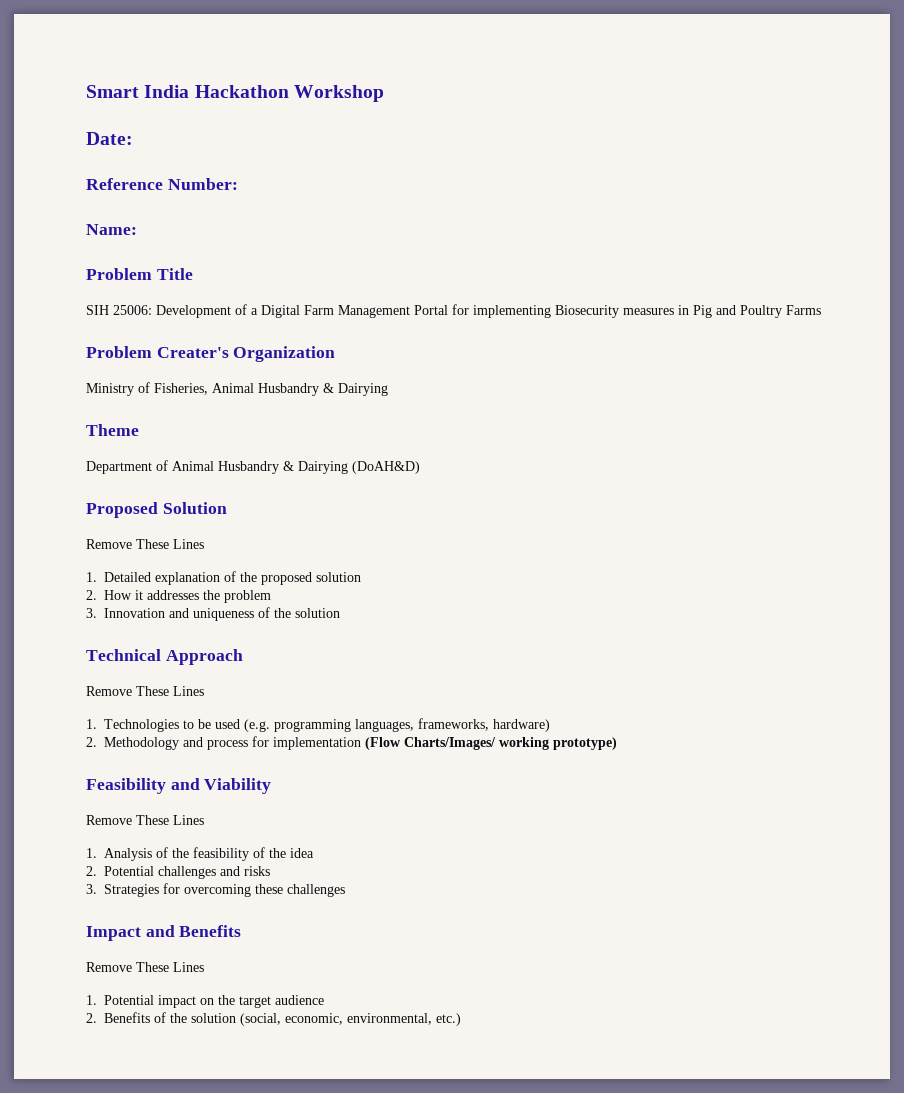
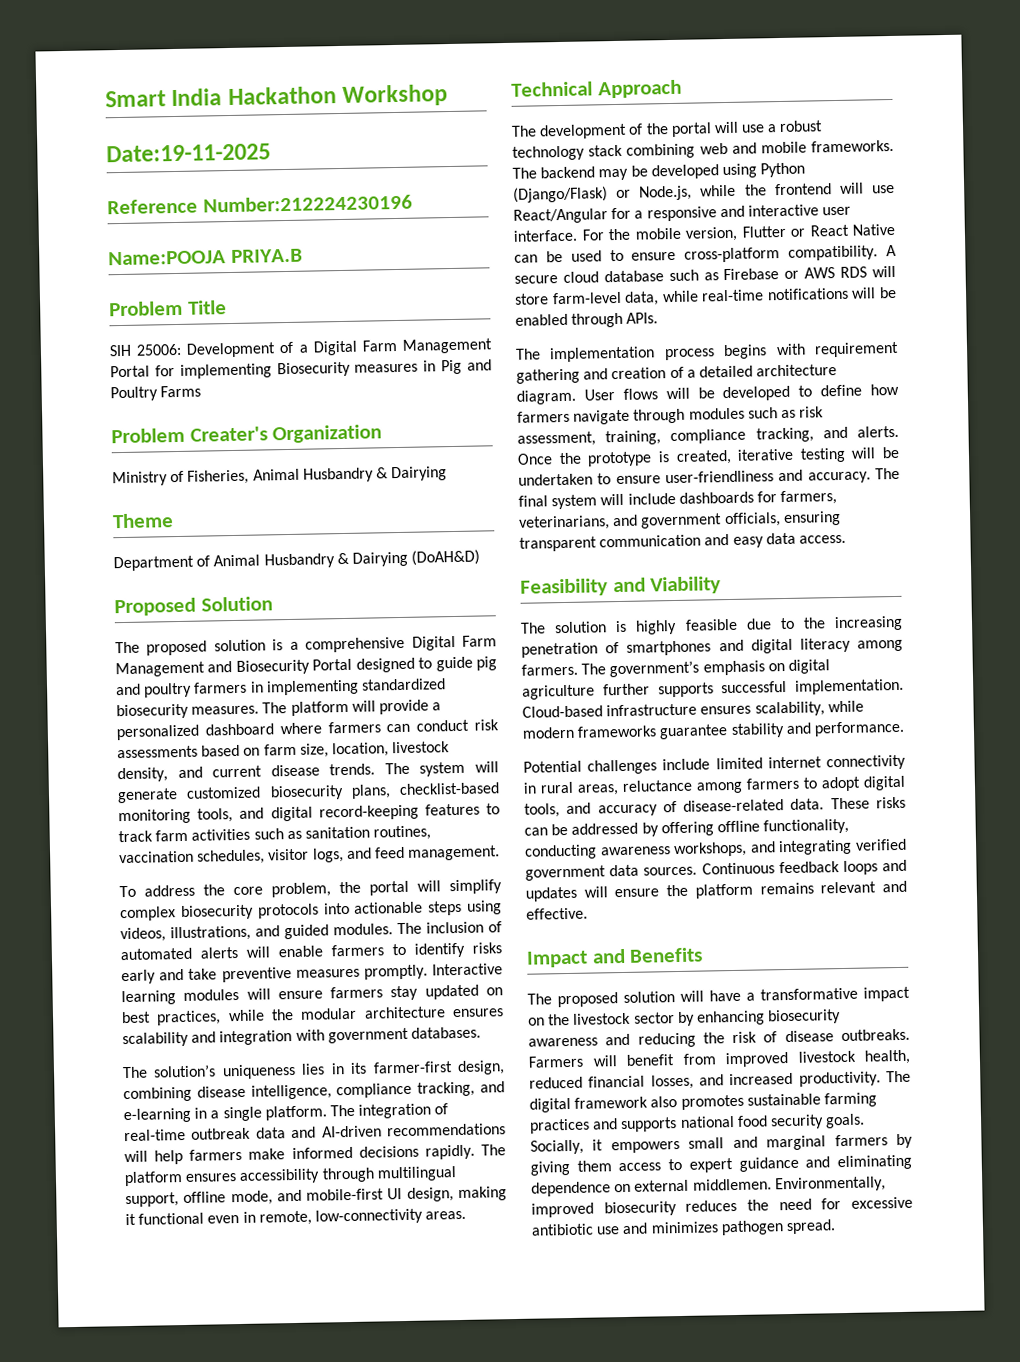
[86,132,133,145] Date: -> [106,143,271,163] Date:19-11-2025
[167,178,238,190] [86,224,137,235] Number: // Name: -> [202,194,413,213] [108,248,303,266] Number:212224230196 // Name:POOJA PRIYA.B
[86,539,204,549] [86,571,361,585] [86,590,271,603] [86,607,340,621] [86,649,243,665] [86,686,204,696] [86,718,550,732] [86,736,617,750] [86,778,272,794] [86,815,204,825] [86,847,314,861] [86,866,270,879] [86,883,345,897] [86,925,242,941] [86,962,204,972] [86,995,324,1008] [86,1012,461,1026] Remove These Lines // 1. Detailed explanation of the proposed solution // 2. How it addresses the problem // 3. Innovation and uniqueness of the solution // Technical Approach // Remove These Lines // 1. Technologies to be used (e.g. programming languages, frameworks, hardware) // 2. Methodology and process for implementation (Flow Charts/Images/ working prototype) // Feasibility and Viability // Remove These Lines // 1. Analysis of the feasibility of the idea // 2. Potential challenges and risks // 3. Strategies for overcoming these challenges // Impact and Benefits // Remove These Lines // 1. Potential impact on the target audience // 2. Benefits of the solution (social, economic, environmental, etc.) -> [115,635,497,656] [115,656,497,678] [115,678,446,698] [116,699,442,720] [116,719,499,741] [117,741,451,759] [117,761,499,783] [117,782,500,804] [118,803,500,825] [118,825,432,843] [119,845,501,865] [119,879,502,898] [120,900,502,922] [120,921,502,943] [120,942,502,961] [121,963,503,985] [121,984,503,1006] [121,1006,504,1026] [122,1026,481,1048] [122,1060,505,1080] [123,1081,505,1103] [123,1103,449,1124] [124,1123,506,1142] [124,1144,506,1165] [124,1166,457,1187] [125,1186,507,1208] [125,1208,467,1226] [511,79,682,99] [511,120,824,140] [512,139,894,161] [512,162,806,181] [513,182,895,203] [513,204,852,224] [513,223,895,242] [514,244,897,263] [514,265,897,284] [514,286,897,306] [515,312,659,328] [515,341,899,363] [516,364,838,384] [516,383,899,405] [517,406,825,425] [517,425,899,447] [517,446,900,467] [518,467,900,486] [518,490,838,510] [519,510,841,531] [519,532,846,552] [520,576,722,597] [520,615,903,635] [521,637,903,658] [521,659,830,678] [522,678,904,700] [522,700,864,718] [522,720,905,740] [523,754,906,775] [523,775,906,796] [524,796,906,818] [524,818,850,837] [524,838,907,860] [525,859,907,881] [525,880,907,902] [526,907,588,920] [526,947,704,968] [527,986,910,1008] [528,1009,842,1027] [528,1028,910,1048] [528,1049,911,1068] [529,1070,911,1090] [529,1092,877,1113] [529,1113,866,1134] [530,1133,913,1155] [530,1154,912,1176] [531,1176,886,1197] [531,1196,913,1218] [531,1219,836,1236] The proposed solution is a comprehensive Digital Farm Management and Biosecurity Portal designed to guide pig and poultry farmers in implementing standardized biosecurity measures. The platform will provide a personalized dashboard where farmers can conduct risk assessments based on farm size, location, livestock density, and current disease trends. The system will generate customized biosecurity plans, checklist-based monitoring tools, and digital record-keeping features to track farm activities such as sanitation routines, vaccination schedules, visitor logs, and feed management. // To address the core problem, the portal will simplify complex biosecurity protocols into actionable steps using videos, illustrations, and guided modules. The inclusion of automated alerts will enable farmers to identify risks early and take preventive measures promptly. Interactive learning modules will ensure farmers stay updated on best practices, while the modular architecture ensures scalability and integration with government databases. // The solution’s uniqueness lies in its farmer-first design, combining disease intelligence, compliance tracking, and e-learning in a single platform. The integration of real-time outbreak data and AI-driven recommendations will help farmers make informed decisions rapidly. The platform ensures accessibility through multilingual support, offline mode, and mobile-first UI design, making it functional even in remote, low-connectivity areas. // Technical Approach // The development of the portal will use a robust technology stack combining web and mobile frameworks. The backend may be developed using Python (Django/Flask) or Node.js, while the frontend will use React/Angular for a responsive and interactive user interface. For the mobile version, Flutter or React Native can be used to ensure cross-platform compatibility. A secure cloud database such as Firebase or AWS RDS will store farm-level data, while real-time notifications will be enabled through APIs. // The implementation process begins with requirement gathering and creation of a detailed architecture diagram. User flows will be developed to define how farmers navigate through modules such as risk assessment, training, compliance tracking, and alerts. Once the prototype is created, iterative testing will be undertaken to ensure user-friendliness and accuracy. The final system will include dashboards for farmers, veterinarians, and government officials, ensuring transparent communication and easy data access. // Feasibility and Viability // The solution is highly feasible due to the increasing penetration of smartphones and digital literacy among farmers. The government’s emphasis on digital agriculture further supports successful implementation. Cloud-based infrastructure ensures scalability, while modern frameworks guarantee stability and performance. // Potential challenges include limited internet connectivity in rural areas, reluctance among farmers to adopt digital tools, and accuracy of disease-related data. These risks can be addressed by offering offline functionality, conducting awareness workshops, and integrating verified government data sources. Continuous feedback loops and updates will ensure the platform remains relevant and effective. // Impact and Benefits // The proposed solution will have a transformative impact on the livestock sector by enhancing biosecurity awareness and reducing the risk of disease outbreaks. Farmers will benefit from improved livestock health, reduced financial losses, and increased productivity. The digital framework also promotes sustainable farming practices and supports national food security goals. Socially, it empowers small and marginal farmers by giving them access to expert guidance and eliminating dependence on external middlemen. Environmentally, improved biosecurity reduces the need for excessive antibiotic use and minimizes pathogen spread.

